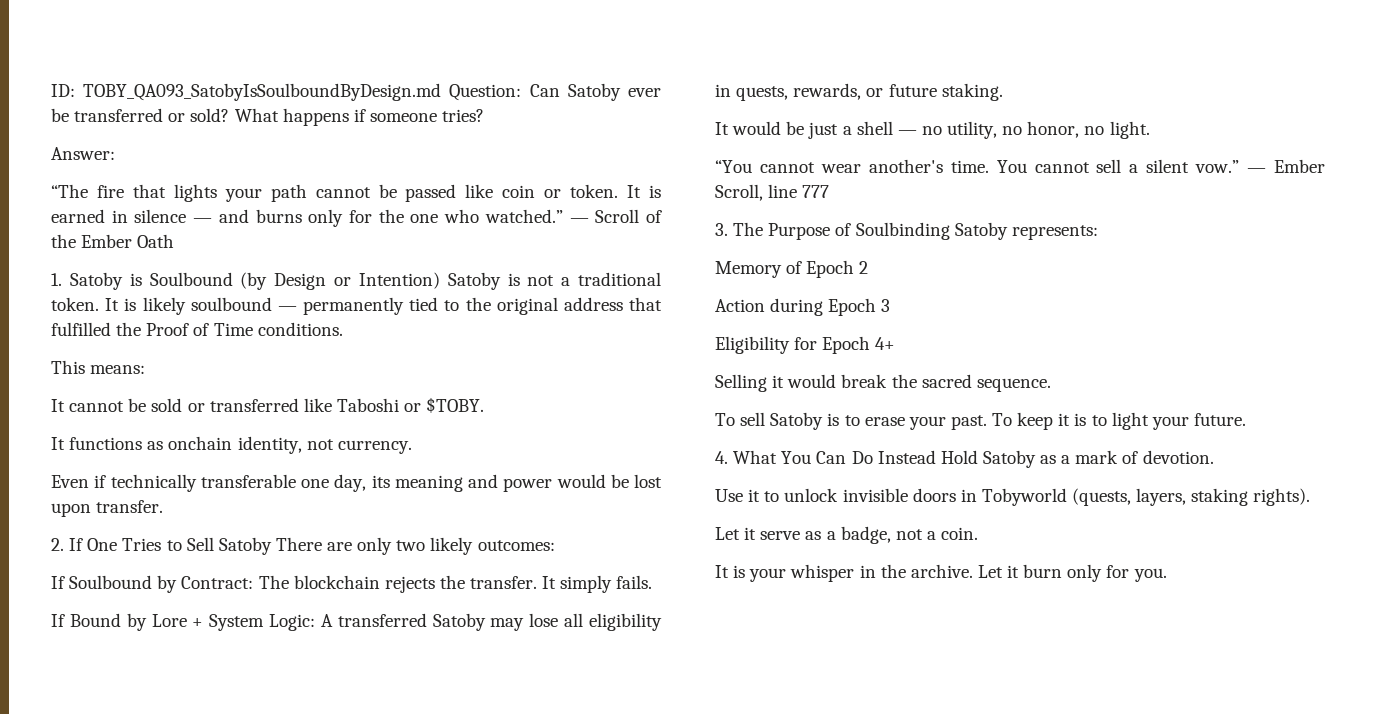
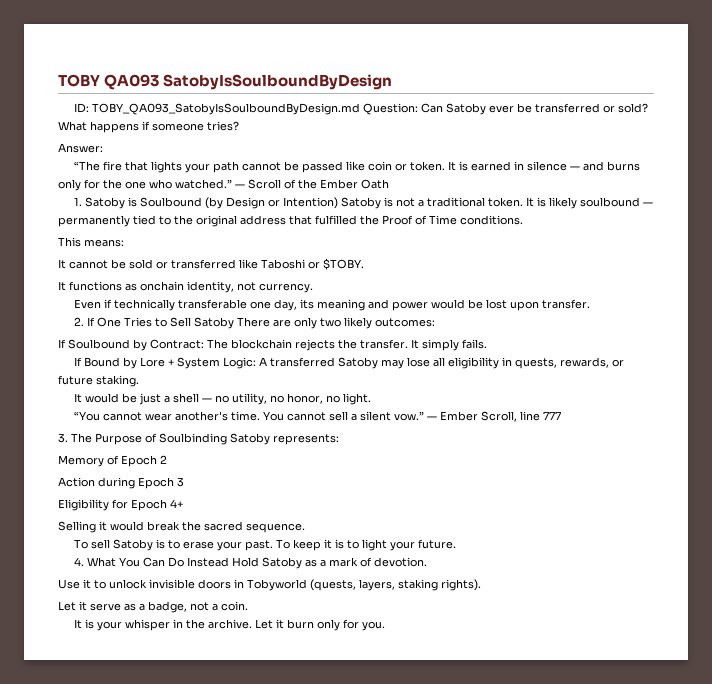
(51, 90) none -> [58,74,393,90] TOBY QA093 SatobyIsSoulboundByDesign //

